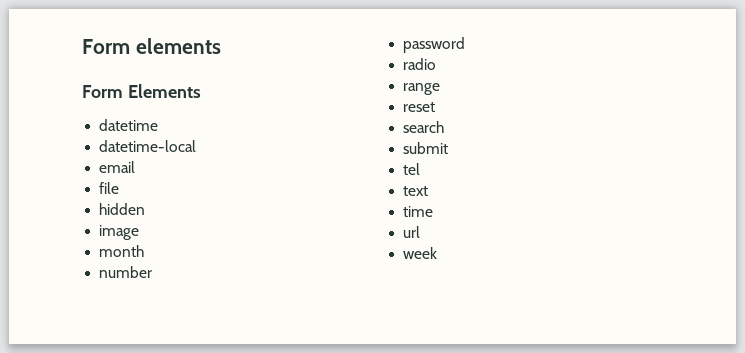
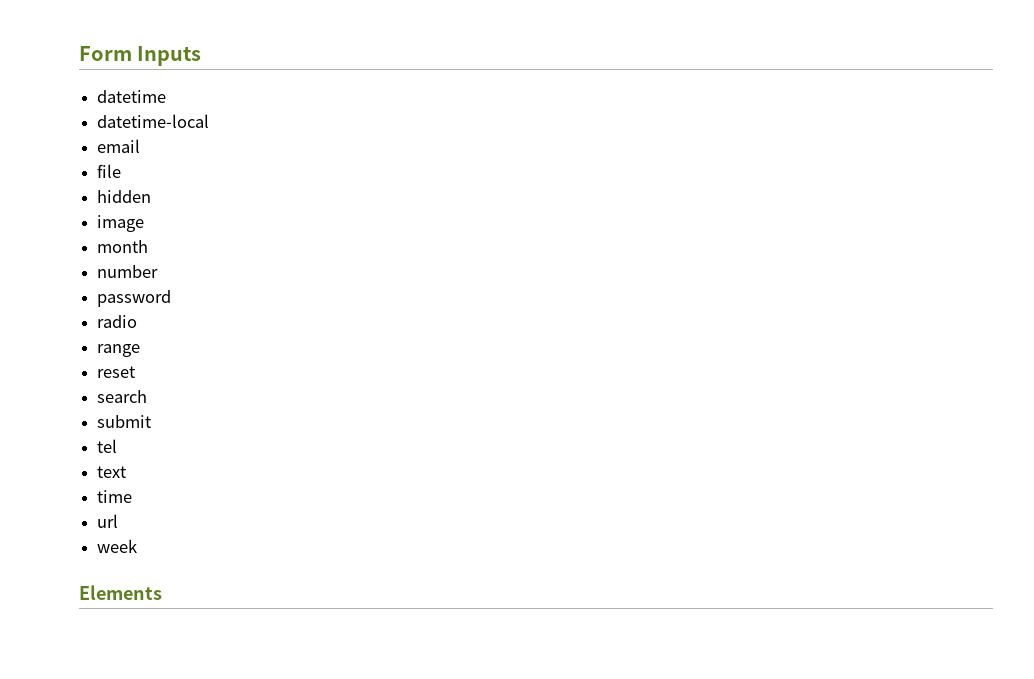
[82,38,221,54] [82,84,201,98] Form elements // Form Elements -> [79,46,202,66] Form Inputs
(438, 253) none -> [79,585,162,600] // Elements

